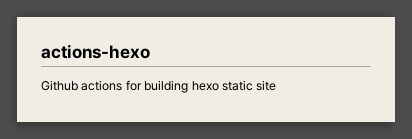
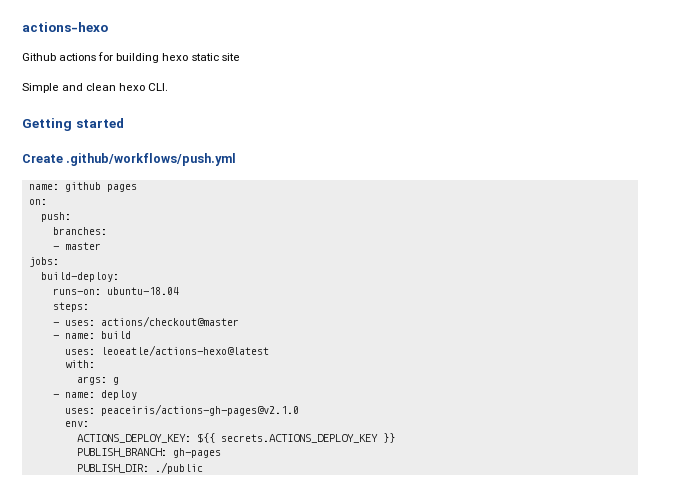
(277, 85) none -> [22,83,169,93] [22,118,124,131] [22,153,237,166] [28,182,137,192] [28,199,47,205] [40,212,71,222] [52,227,107,235] [52,242,101,250] [28,257,59,267] [40,272,119,282] [52,287,179,295] [52,302,89,312] [52,316,239,327] [52,331,131,339] [64,345,269,356] [64,360,95,368] [76,376,119,385] [52,390,137,400] [64,404,299,416] [64,421,89,427] [76,433,395,443] [76,448,221,458] [76,462,203,474] // Simple and clean hexo CLI. // Getting started // Create .github/workflows/push.yml // name: github pages // on: // push: // branches: // - master // jobs: // build-deploy: // runs-on: ubuntu-18.04 // steps: // - uses: actions/checkout@master // - name: build // uses: leoeatle/actions-hexo@latest // with: // args: g // - name: deploy // uses: peaceiris/actions-gh-pages@v2.1.0 // env: // ACTIONS_DEPLOY_KEY: ${{ secrets.ACTIONS_DEPLOY_KEY }} // PUBLISH_BRANCH: gh-pages // PUBLISH_DIR: ./public

